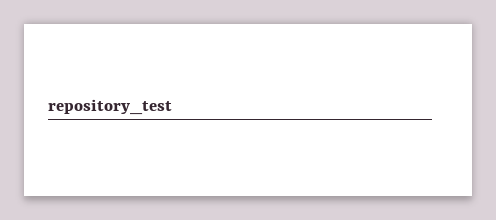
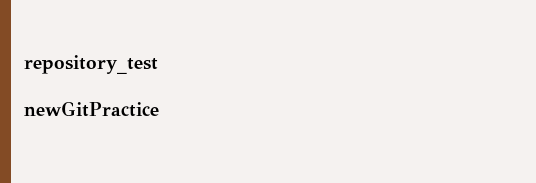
(172, 107) none -> [24,101,159,117] // newGitPractice

